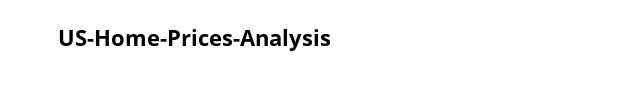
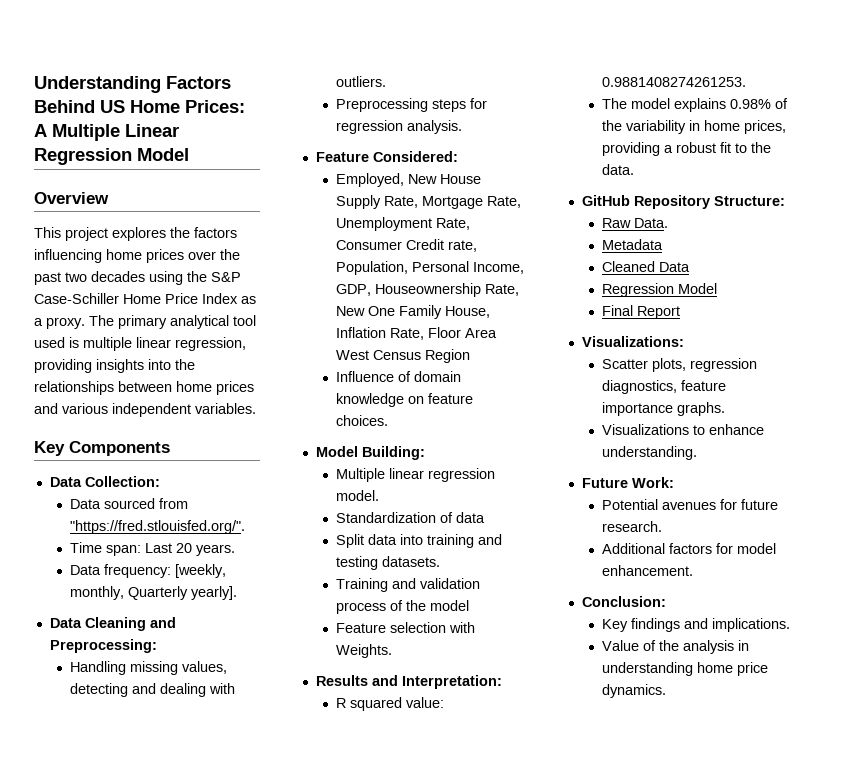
[58,29,331,51] US-Home-Prices-Analysis -> [34,76,231,93] [34,100,245,113] [34,124,179,141] [34,148,189,165] [34,192,109,204] [34,227,237,241] [34,249,240,263] [34,271,241,285] [34,293,256,304] [34,315,256,329] [34,337,246,351] [34,359,195,373] [34,381,254,395] [34,403,256,417] [34,441,170,456] [49,476,160,487] [70,498,189,509] [70,520,246,534] [70,542,236,556] [70,564,227,578] [70,586,238,600] [49,617,176,631] [49,639,157,653] [70,661,228,675] [70,683,236,697] [336,76,387,87] [336,98,488,112] [336,120,463,134] [315,151,458,162] [336,173,482,187] [336,195,522,209] [336,217,471,231] [336,239,478,252] [336,261,525,275] [336,283,520,297] [336,305,491,319] [336,327,498,340] [336,349,471,363] [336,371,462,382] [336,393,474,407] [336,415,389,426] [315,446,425,460] [336,468,496,482] [336,490,380,501] [336,512,486,523] [336,534,503,548] [336,556,441,570] [336,578,481,592] [336,600,470,614] [336,622,476,633] [336,644,393,658] [315,675,502,689] [336,697,445,711] [602,77,747,87] [602,98,789,112] [602,120,787,134] [602,142,772,156] [602,164,635,175] [581,195,785,209] [602,218,669,228] [602,239,664,250] [602,261,691,272] [602,283,718,297] [602,305,681,319] [581,336,684,347] [602,358,758,372] [602,380,727,394] [602,402,726,416] [602,424,765,435] [602,446,698,460] [581,477,674,488] [602,499,779,510] [602,521,663,532] [602,543,777,554] [602,565,694,576] [581,596,666,607] [602,618,791,632] [602,640,750,654] [602,662,769,676] [602,684,667,698] Understanding Factors Behind US Home Prices: A Multiple Linear Regression Model // Overview // This project explores the factors influencing home prices over the past two decades using the S&P Case-Schiller Home Price Index as a proxy. The primary analytical tool used is multiple linear regression, providing insights into the relationships between home prices and various independent variables. // Key Components // Data Collection: // Data sourced from "https://fred.stlouisfed.org/". // Time span: Last 20 years. // Data frequency: [weekly, monthly, Quarterly yearly]. // Data Cleaning and Preprocessing: // Handling missing values, detecting and dealing with outliers. // Preprocessing steps for regression analysis. // Feature Considered: // Employed, New House Supply Rate, Mortgage Rate, Unemployment Rate, Consumer Credit rate, Population, Personal Income, GDP, Houseownership Rate, New One Family House, Inflation Rate, Floor Area West Census Region // Influence of domain knowledge on feature choices. // Model Building: // Multiple linear regression model. // Standardization of data // Split data into training and testing datasets. // Training and validation process of the model // Feature selection with Weights. // Results and Interpretation: // R squared value: 0.9881408274261253. // The model explains 0.98% of the variability in home prices, providing a robust fit to the data. // GitHub Repository Structure: // Raw Data. // Metadata // Cleaned Data // Regression Model // Final Report // Visualizations: // Scatter plots, regression diagnostics, feature importance graphs. // Visualizations to enhance understanding. // Future Work: // Potential avenues for future research. // Additional factors for model enhancement. // Conclusion: // Key findings and implications. // Value of the analysis in understanding home price dynamics.

